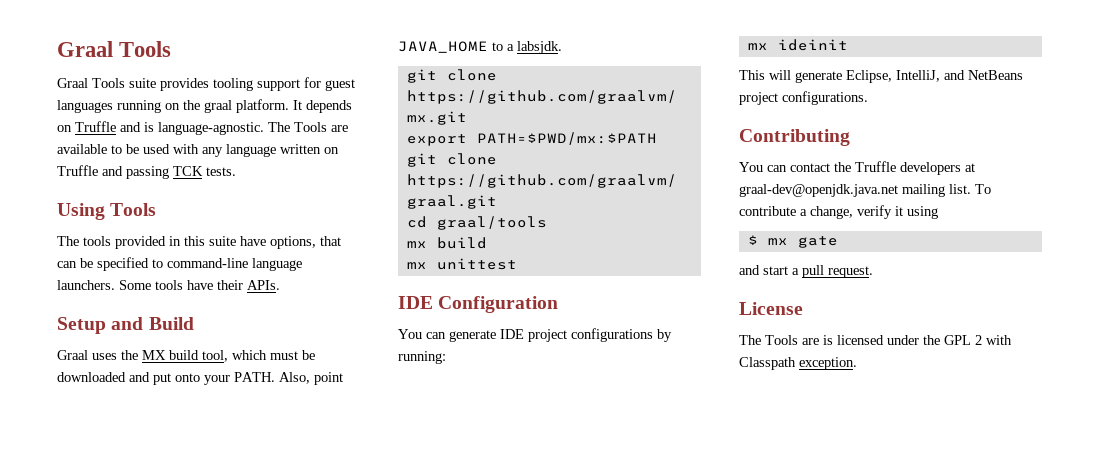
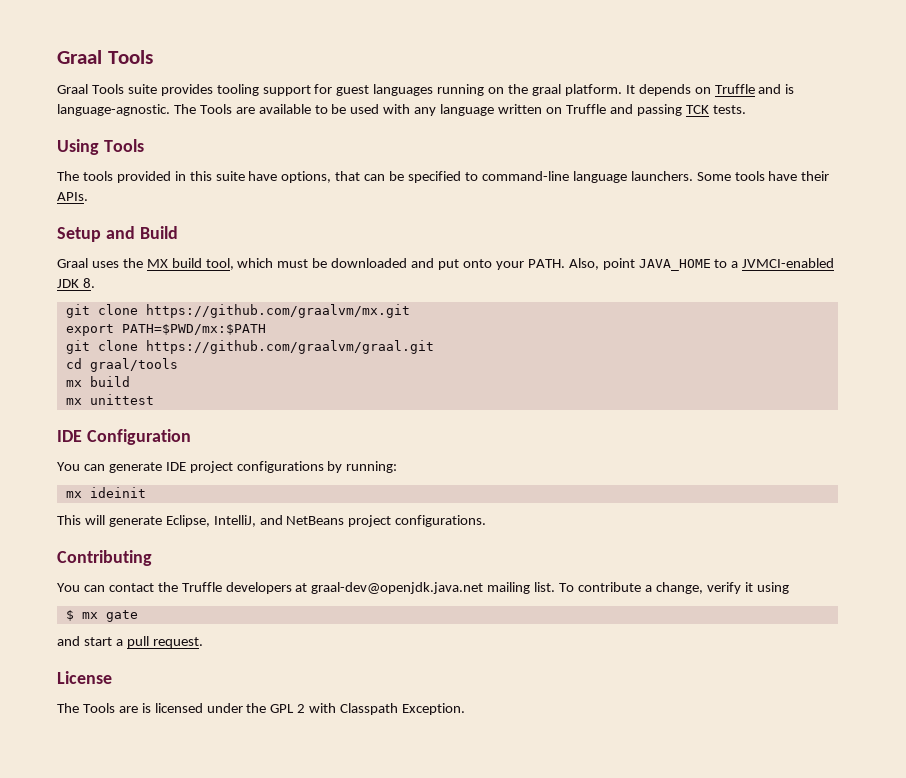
[517,41,562,54] labsjdk. -> [742,258,835,268] [57,278,95,288] JVMCI-enabled JDK 8.
[799,357,857,370] exception. -> [402,703,466,715] Exception.

